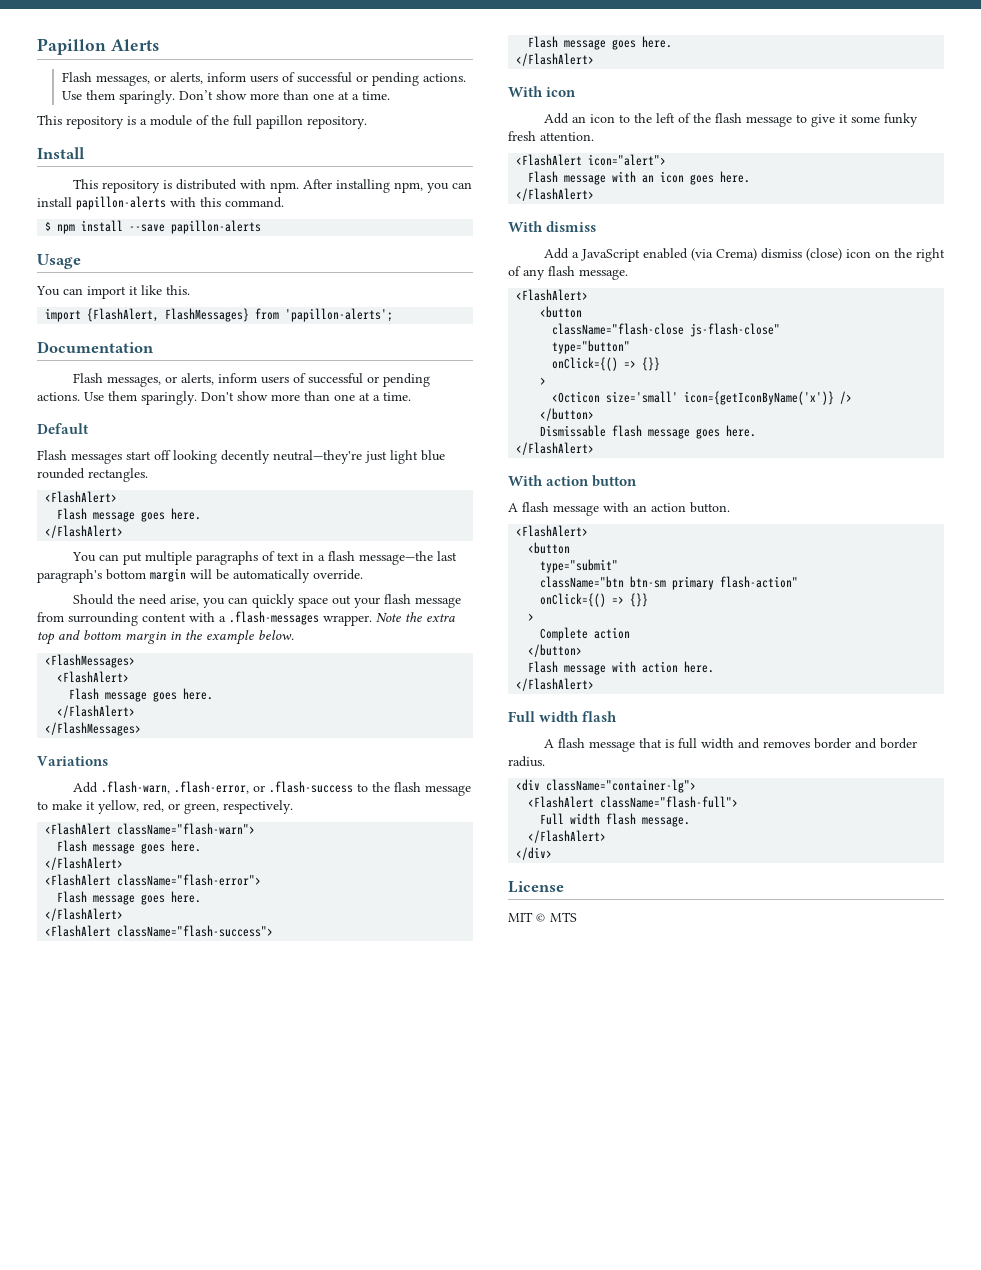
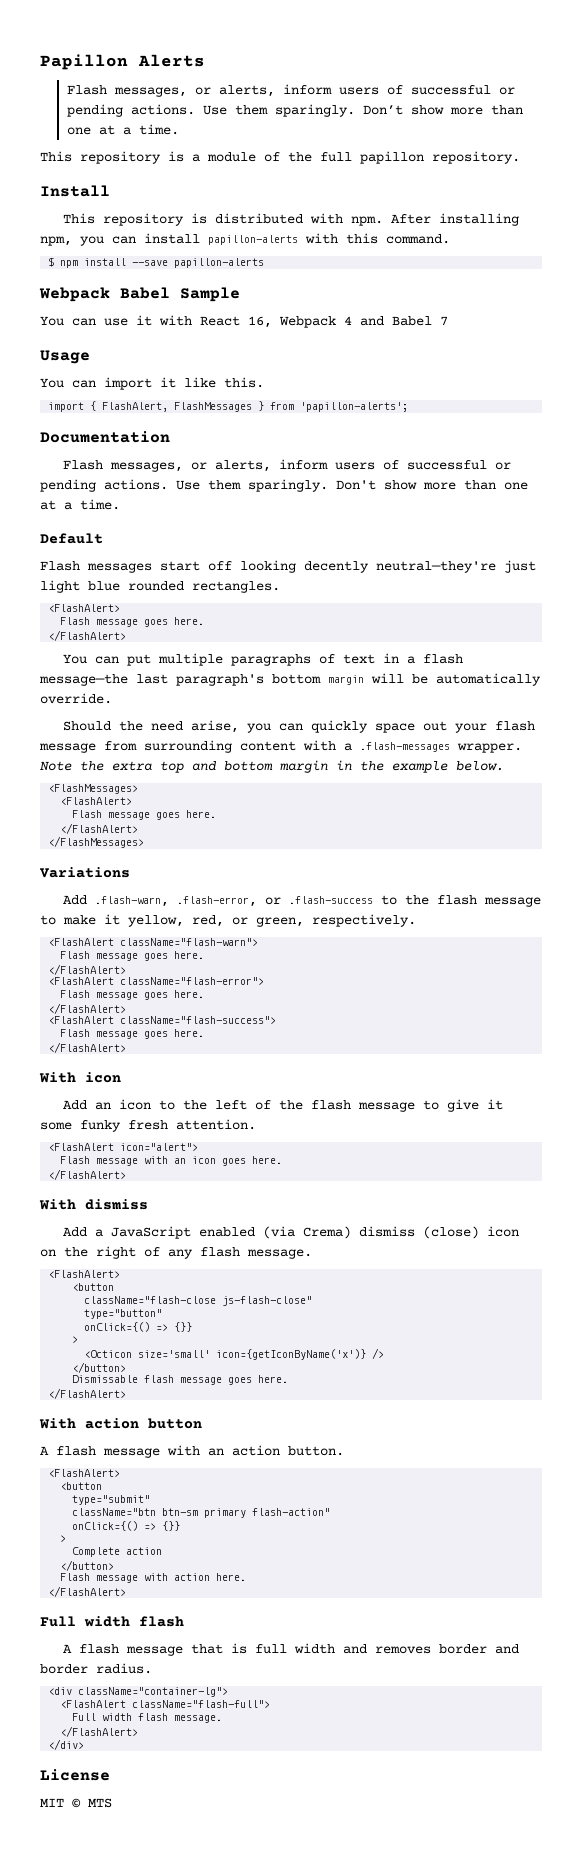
(262, 227) none -> [39,287,240,302] [40,315,448,328] // Webpack Babel Sample // You can use it with React 16, Webpack 4 and Babel 7
[87,308,250,322] {FlashAlert, FlashMessages} -> [90,401,265,412] { FlashAlert, FlashMessages }

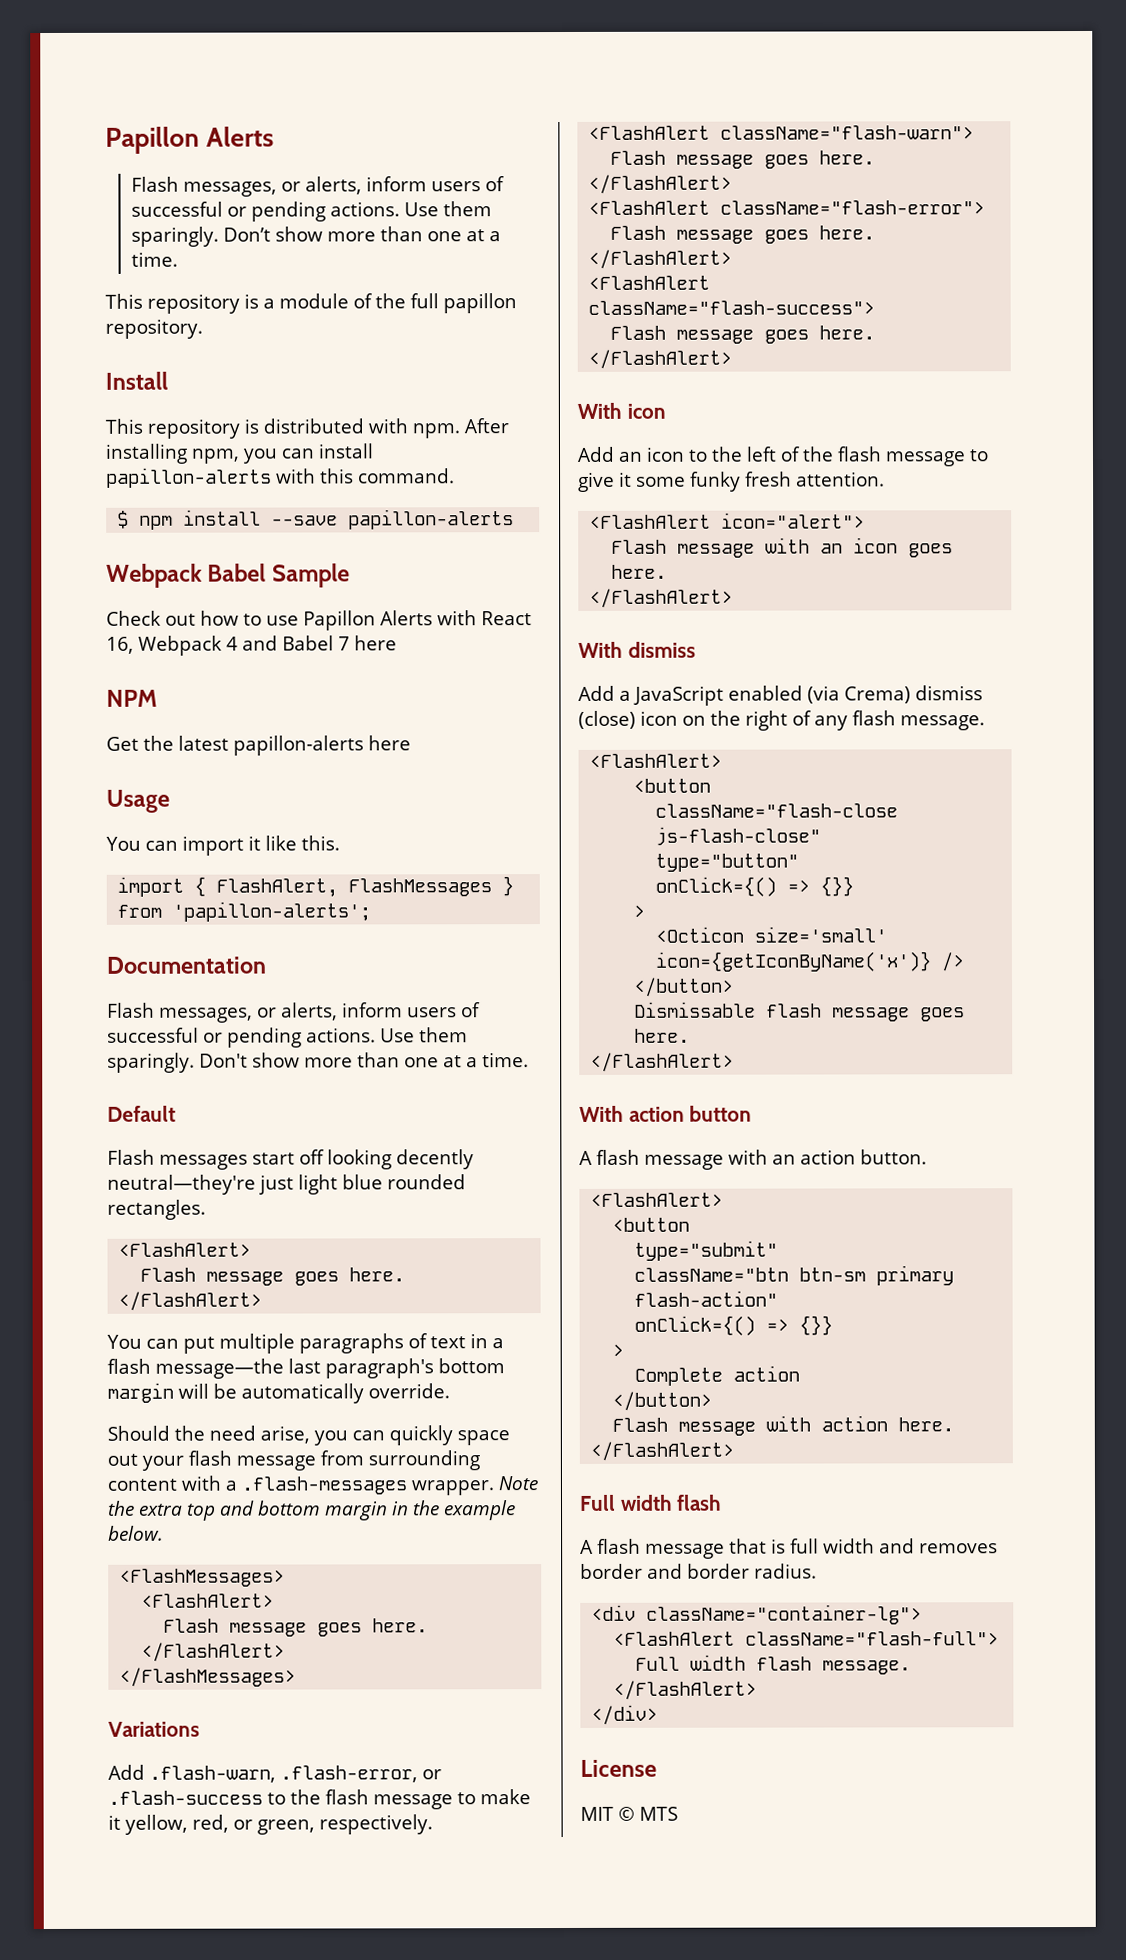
[40,315,152,326] You can use it -> [106,610,433,631] Check out how to use Papillon Alerts
(448, 321) none -> [354,635,397,651] [106,689,158,707] [106,735,411,756] here // NPM // Get the latest papillon-alerts here

